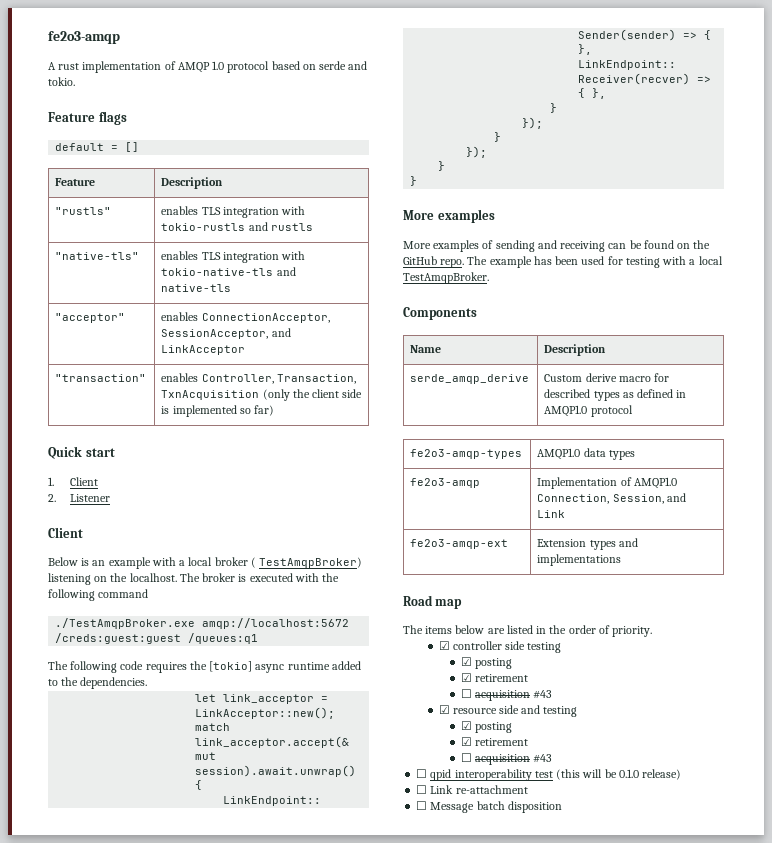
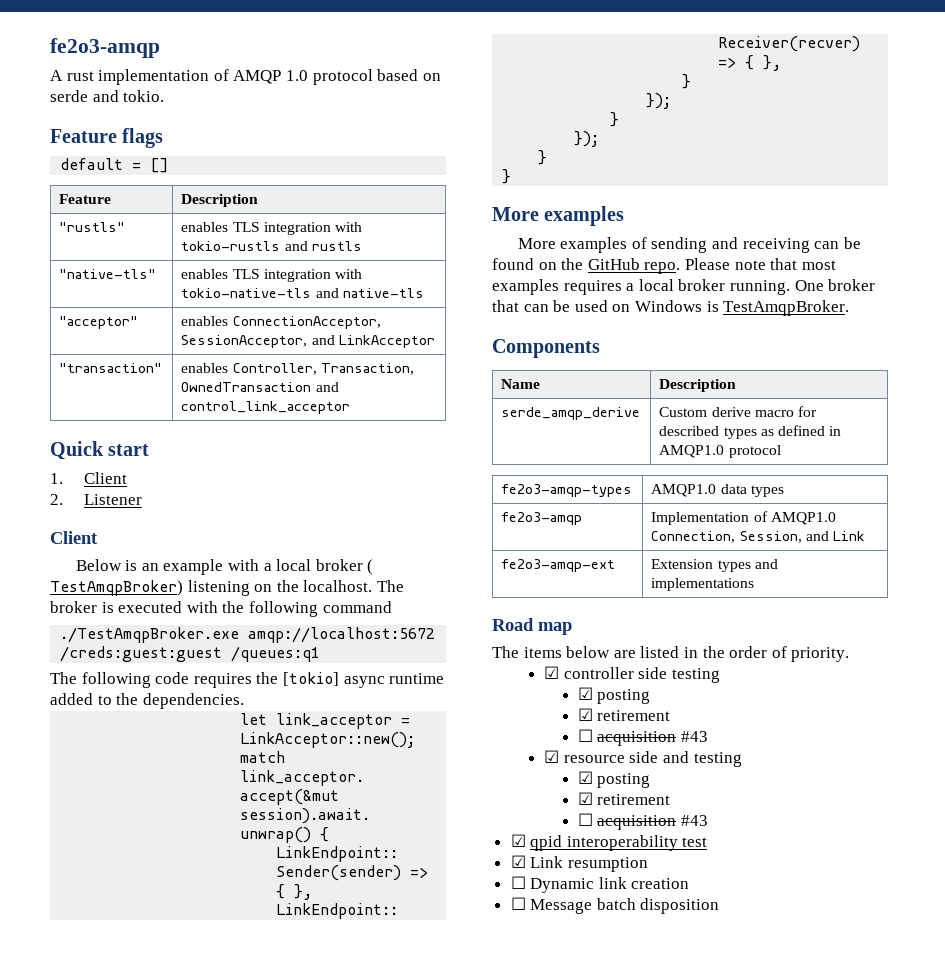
[161,389,363,401] [161,405,275,417] TxnAcquisition (only the client side is implemented so far) -> [181,382,339,392] [181,401,351,414] OwnedTransaction and control_link_acceptor
[467,256,723,268] The example has been used for testing with a local -> [684,258,836,270] [492,279,876,295] [492,300,719,312] Please note that most examples requires a local broker running. One broker that can be used on Windows is
[416,769,428,778] ☐ -> [510,834,526,847] ☑
[556,769,682,780] [416,785,528,794] (this will be 0.1.0 release) // ☐ Link re-attachment -> [510,855,648,872] [510,876,690,893] // ☑ Link resumption // ☐ Dynamic link creation

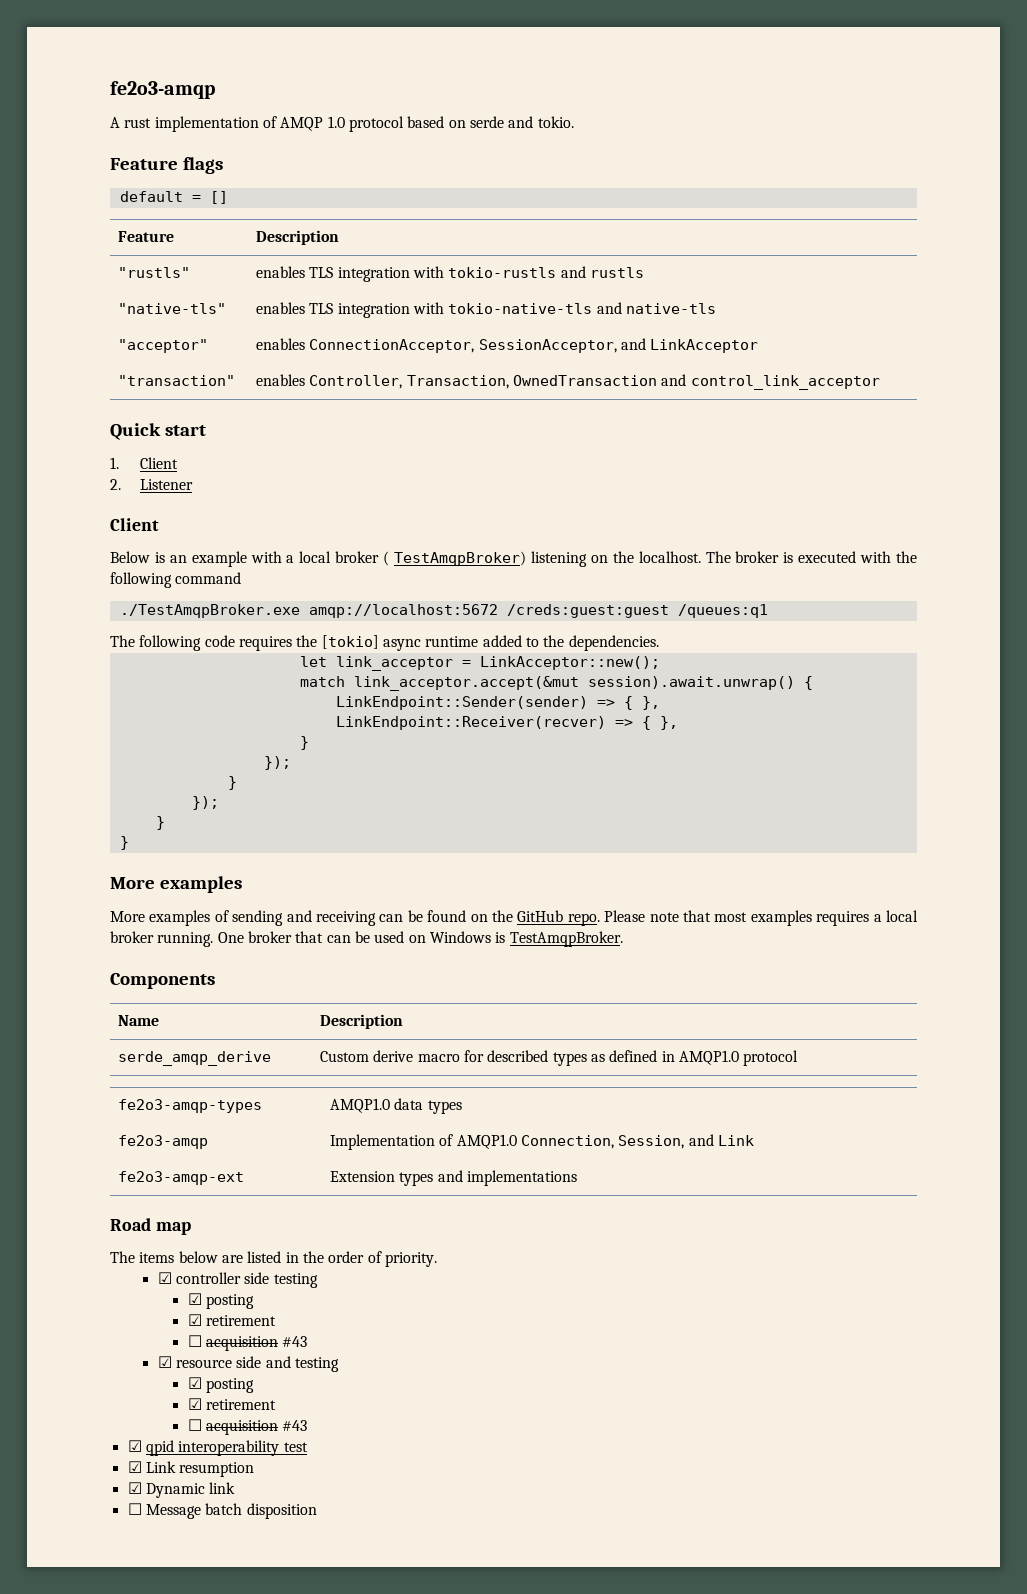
[510,876,526,889] ☐ -> [127,1482,142,1494] ☑
[631,878,690,889] creation -> (236, 1488) none

